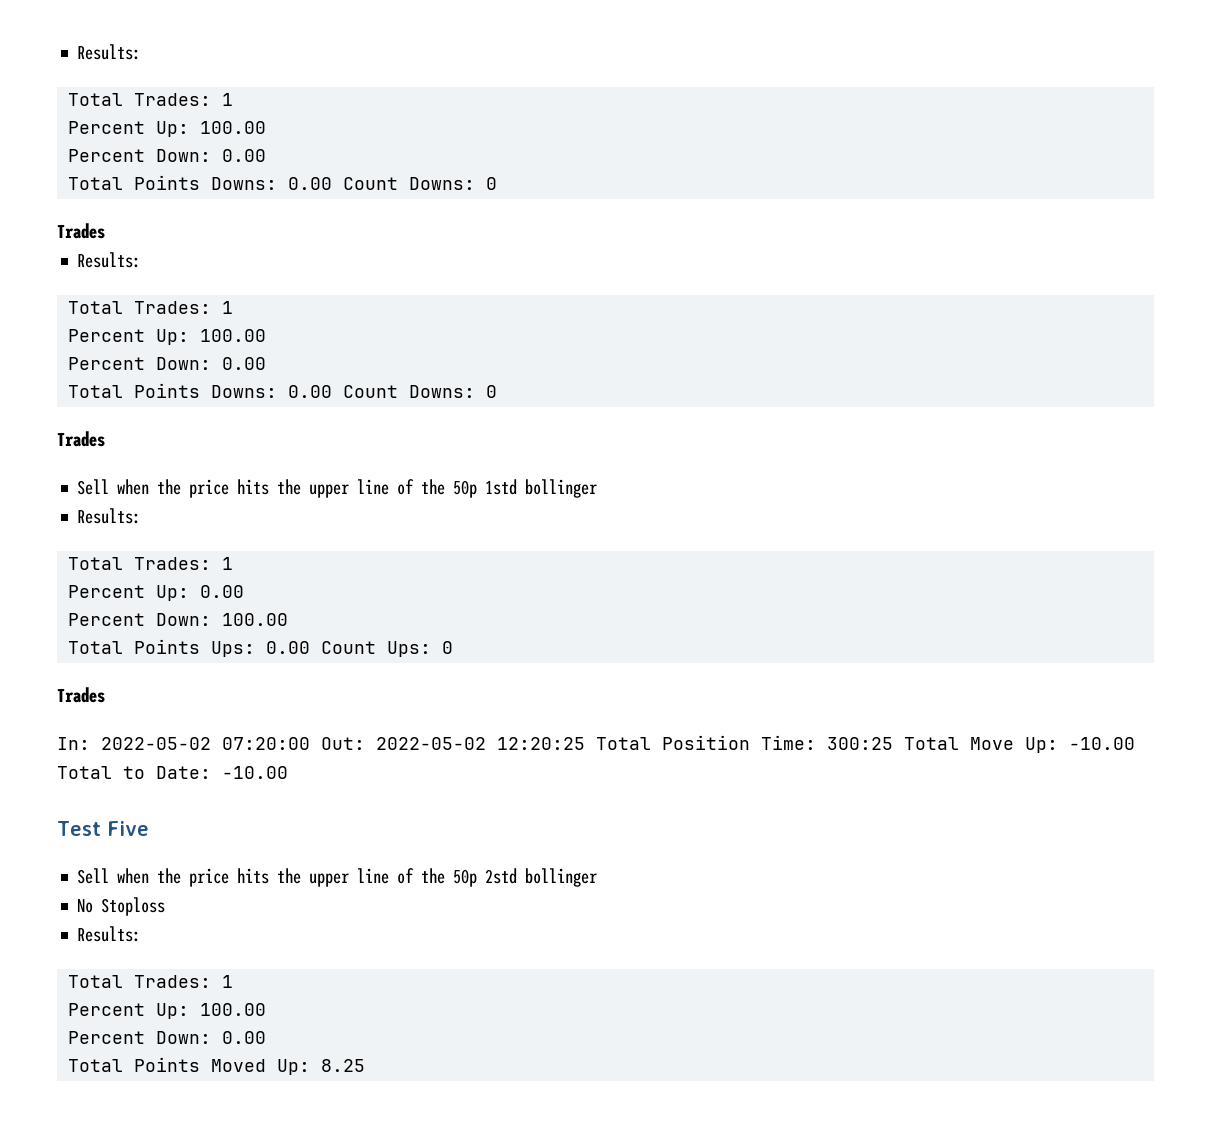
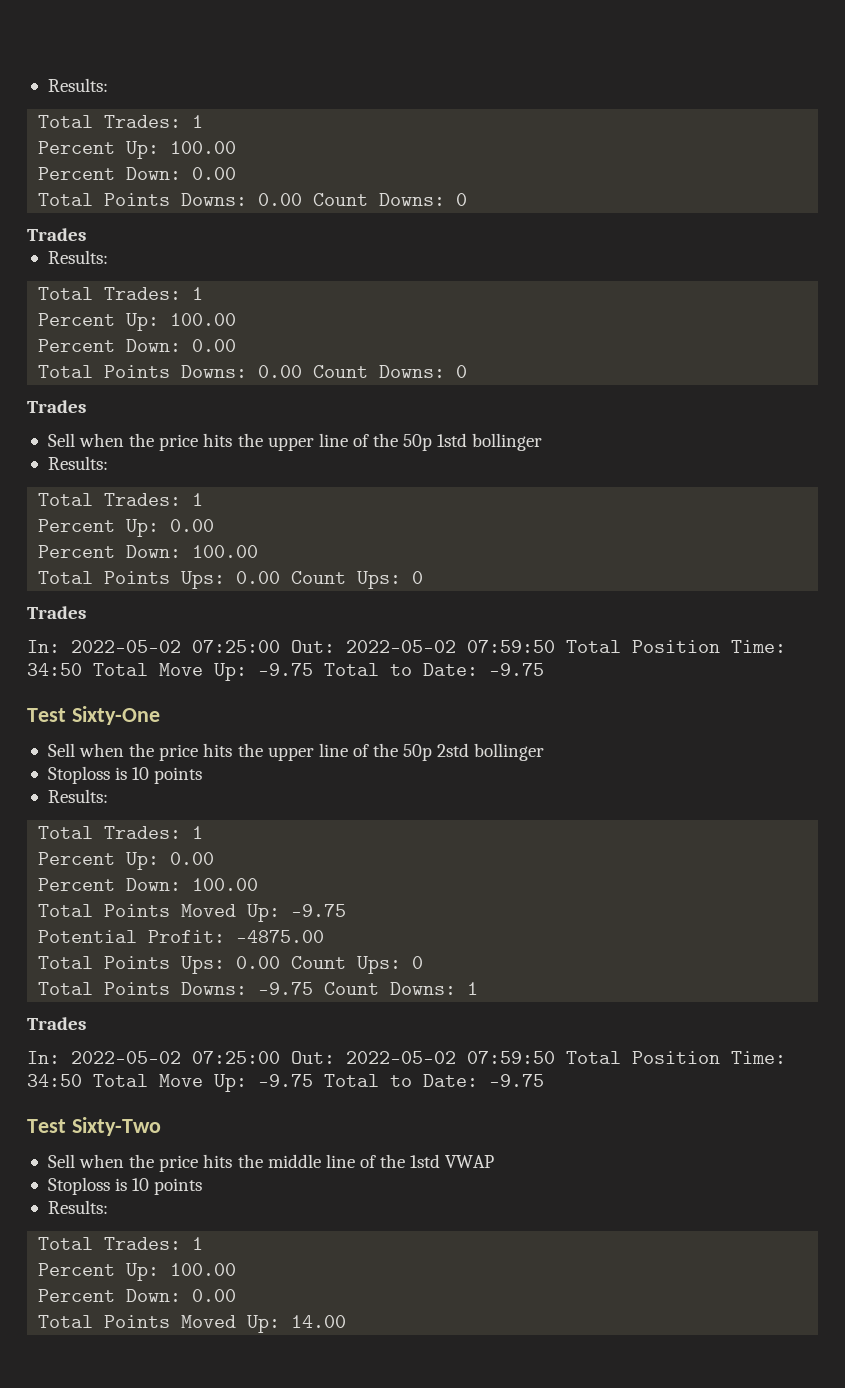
[222,735,1135,753] [57,766,288,779] [57,821,149,836] 07:20:00 Out: 2022-05-02 12:20:25 Total Position Time: 300:25 Total Move Up: -10.00 Total to Date: -10.00 // Test Five -> [192,640,786,653] [27,663,544,681] [27,706,160,725] 07:25:00 Out: 2022-05-02 07:59:50 Total Position Time: 34:50 Total Move Up: -9.75 Total to Date: -9.75 // Test Sixty-One
[77,897,166,916] No Stoploss -> [47,766,203,784] [47,789,108,803] [38,826,204,839] [38,852,215,870] [38,878,259,891] [38,904,347,922] [38,930,325,943] [38,956,424,974] [38,982,479,995] [27,1017,86,1030] [27,1051,786,1064] [27,1074,544,1092] [27,1117,161,1136] [47,1154,495,1172] [47,1177,203,1195] Stoploss is 10 points // Results: // Total Trades: 1 // Percent Up: 0.00 // Percent Down: 100.00 // Total Points Moved Up: -9.75 // Potential Profit: -4875.00 // Total Points Ups: 0.00 Count Ups: 0 // Total Points Downs: -9.75 Count Downs: 1 // Trades // In: 2022-05-02 07:25:00 Out: 2022-05-02 07:59:50 Total Position Time: 34:50 Total Move Up: -9.75 Total to Date: -9.75 // Test Sixty-Two // Sell when the price hits the middle line of the 1std VWAP // Stoploss is 10 points
[321,1059,366,1072] 8.25 -> [291,1315,347,1328] 14.00

